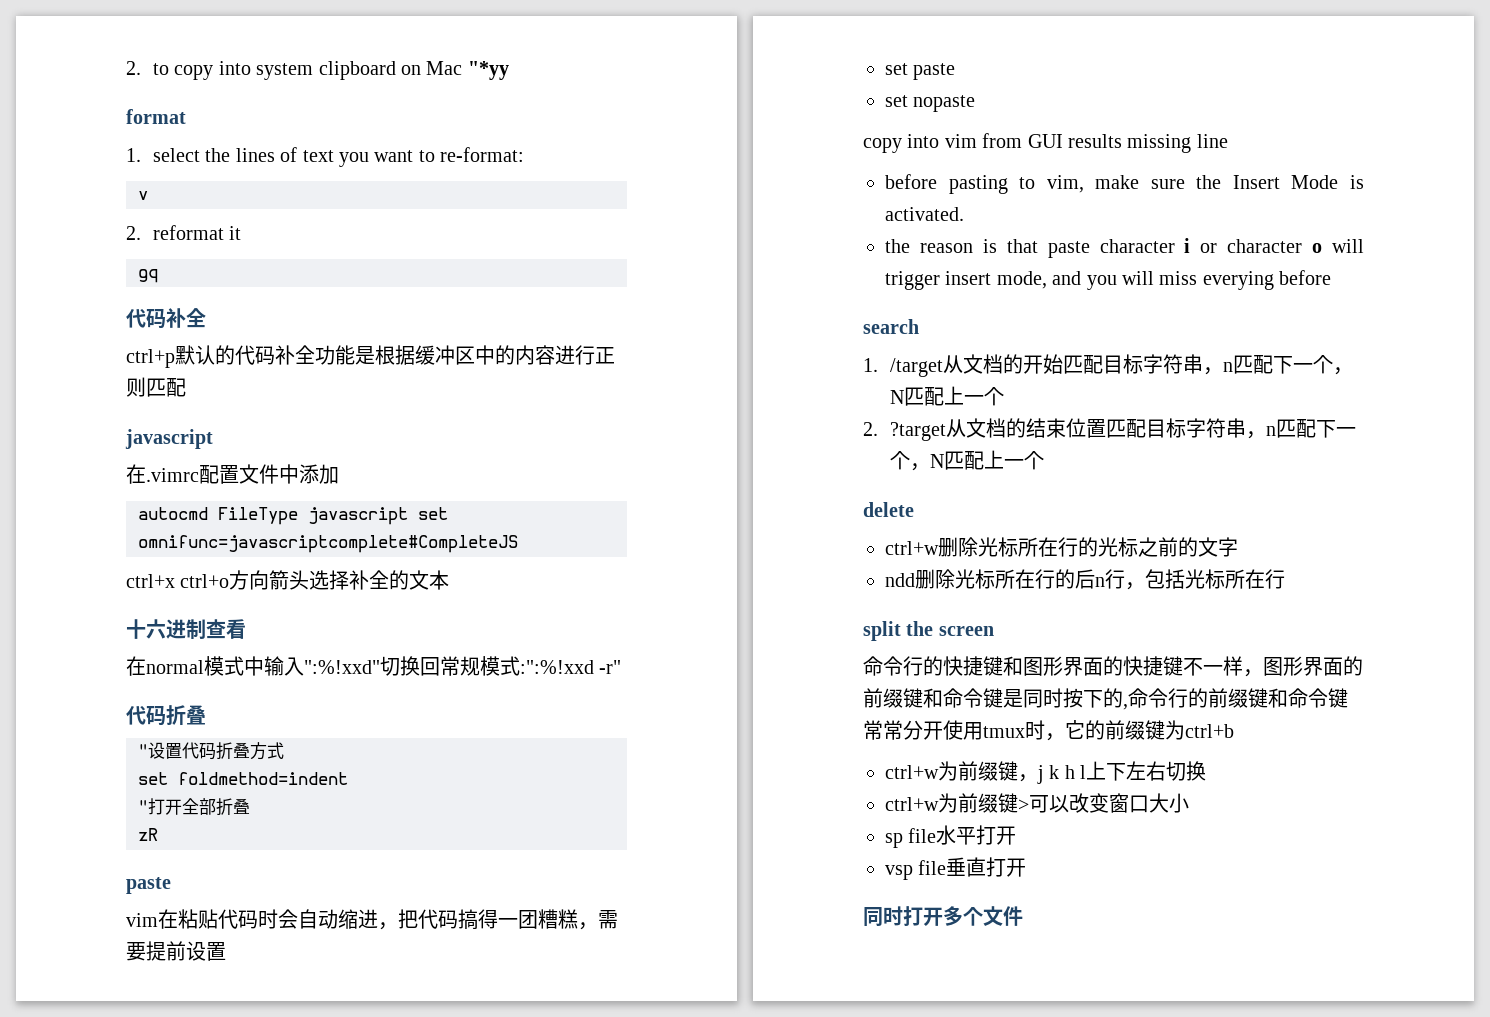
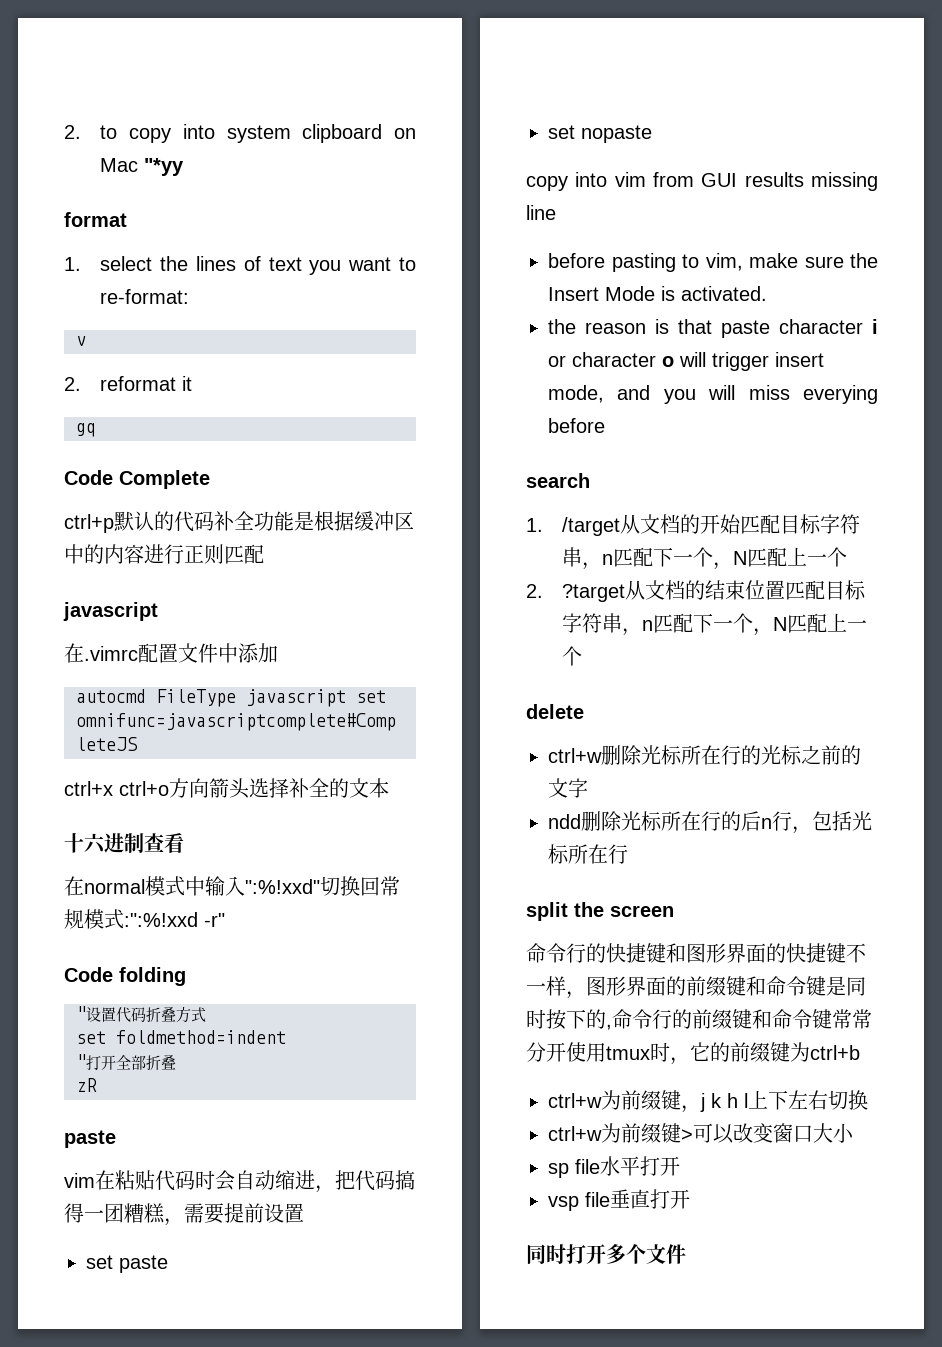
[126,308,206,329] 代码补全 -> [64,470,210,489] Code Complete
[126,705,206,726] 代码折叠 -> [64,967,186,986] Code folding

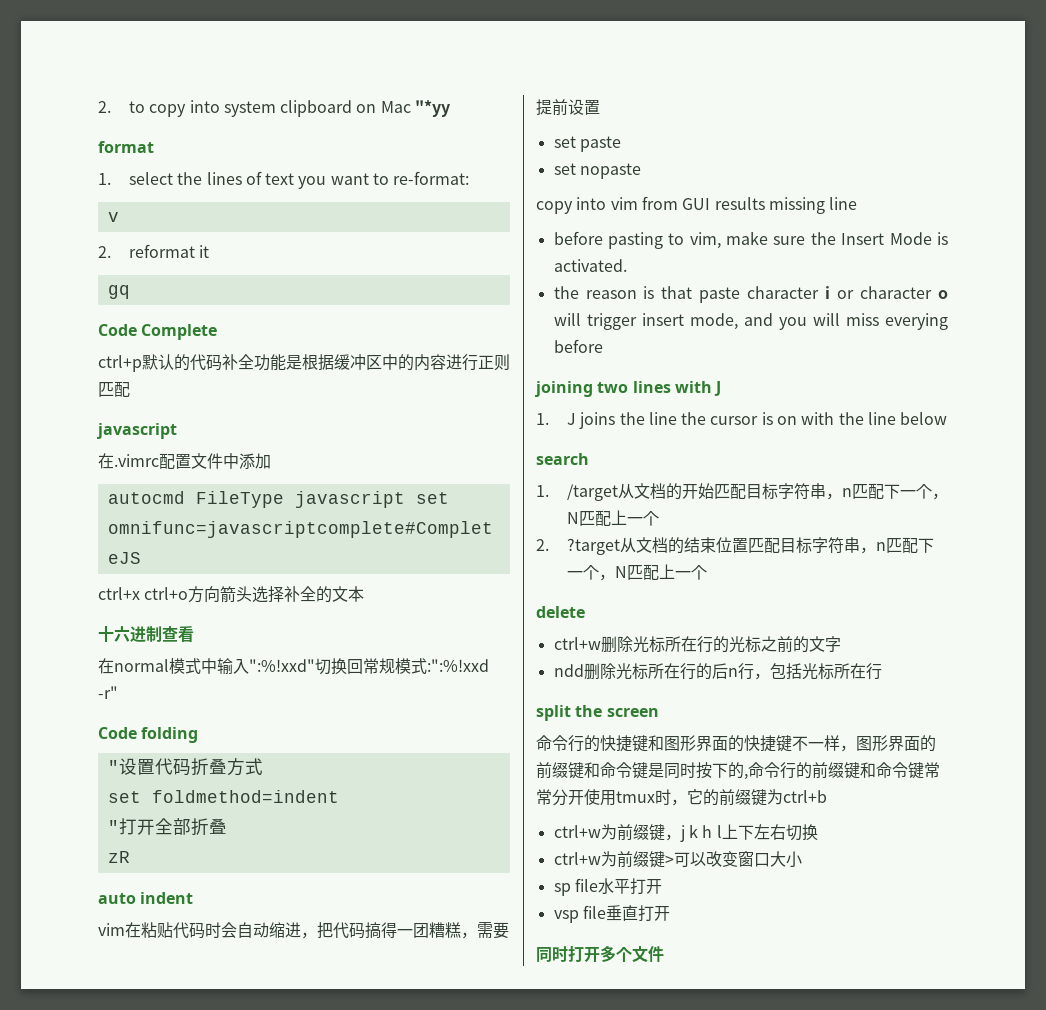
[64,1130,116,1148] paste -> [98,892,194,904] auto indent
(605, 425) none -> [534,381,722,397] [536,412,948,429] // joining two lines with J // 1. J joins the line the cursor is on with the line below

